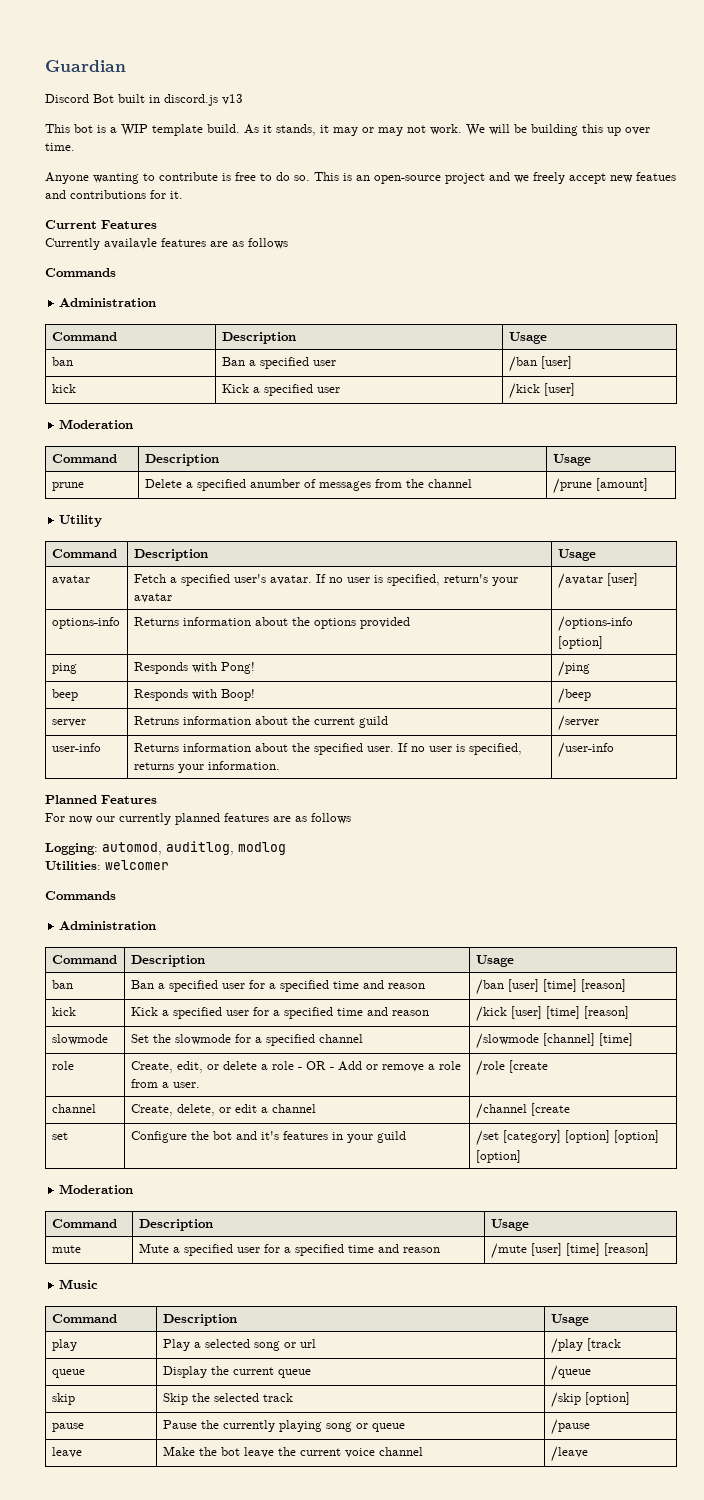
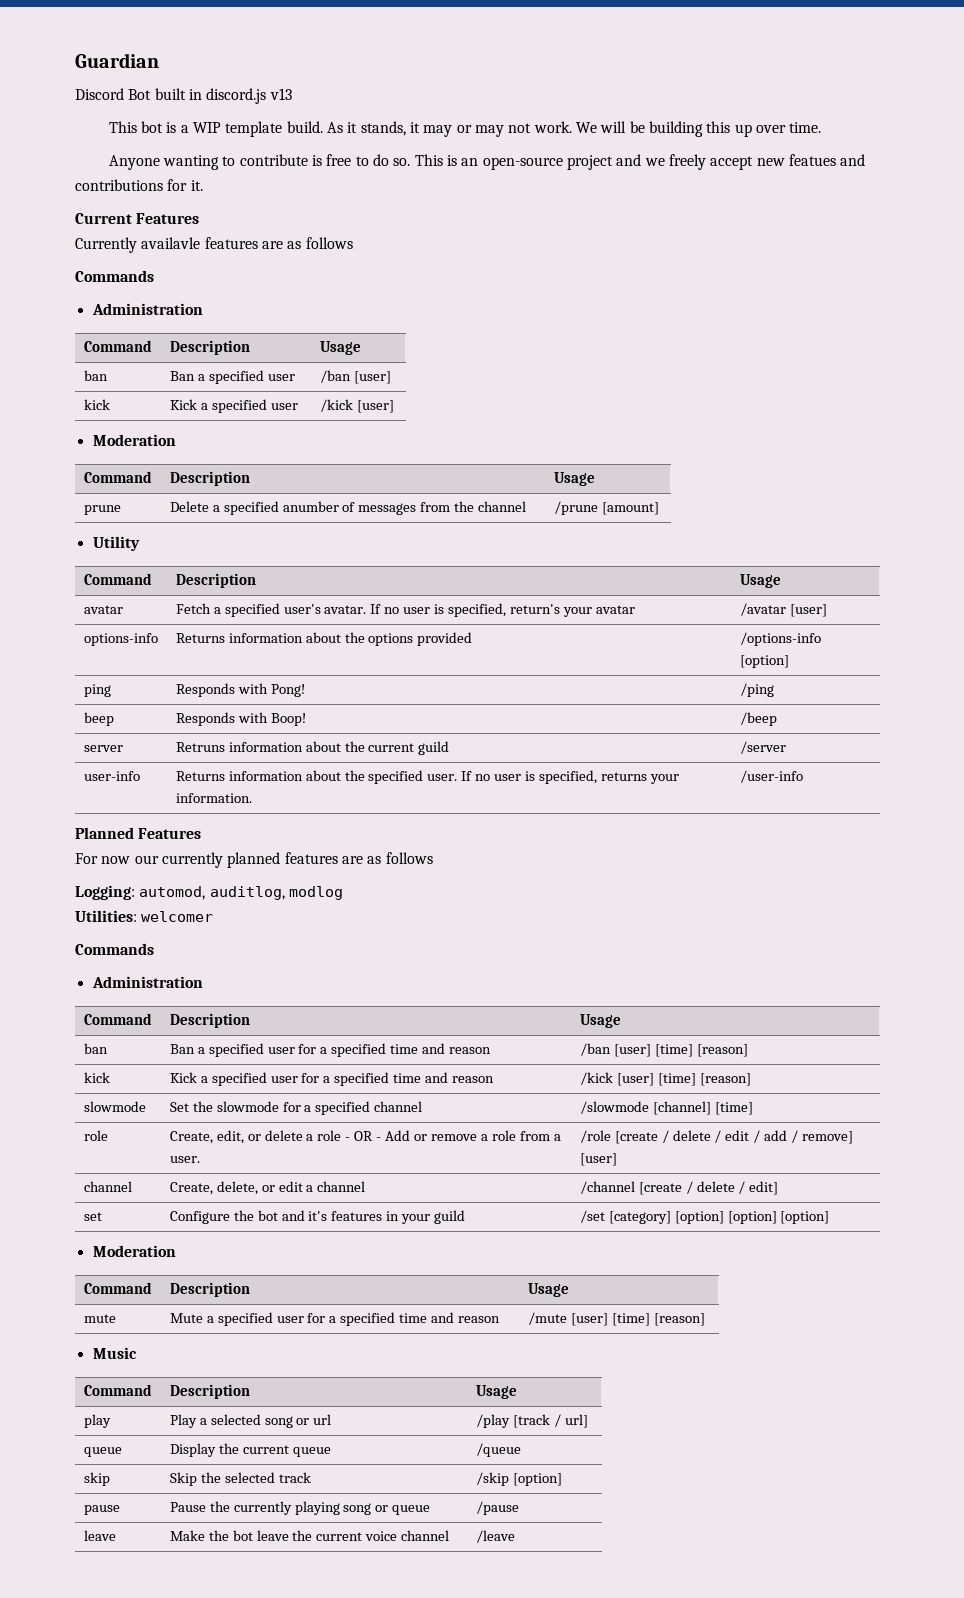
(548, 1066) none -> [661,1130,854,1144] [579,1153,617,1166] / delete / edit / add / remove] [user]
(570, 1109) none -> [685,1181,779,1195] / delete / edit]
(621, 1344) none -> [553,1414,588,1428] / url]

